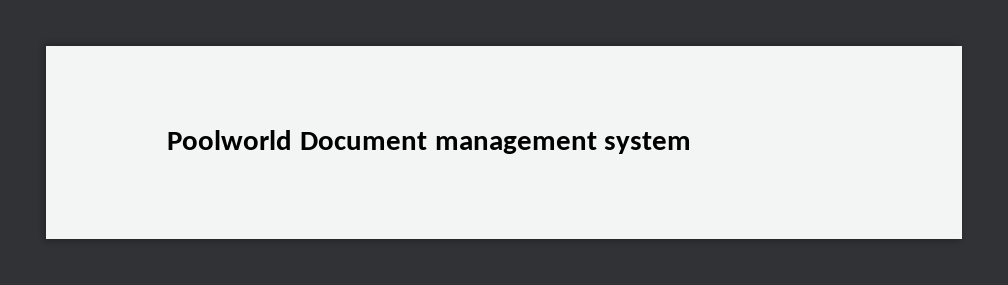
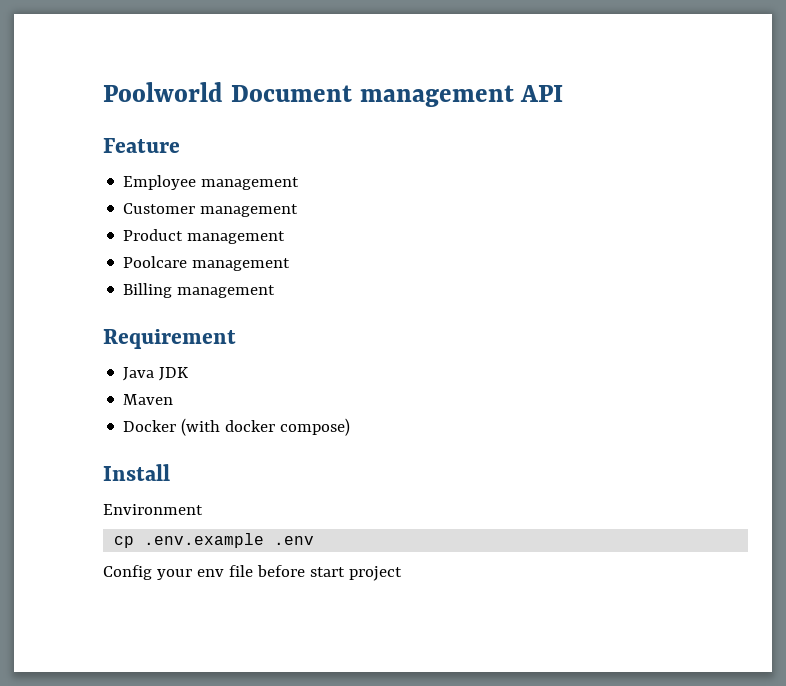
[604,132,692,154] system -> [520,85,564,102] [103,138,180,153] [123,175,300,190] [123,203,299,217] [123,229,286,244] [123,256,291,271] [123,283,276,298] [103,329,236,349] [123,367,189,381] [123,394,174,405] [123,418,351,436] [103,464,170,481] [103,504,203,515] [114,533,315,548] [103,565,402,581] API // Feature // Employee management // Customer management // Product management // Poolcare management // Billing management // Requirement // Java JDK // Maven // Docker (with docker compose) // Install // Environment // cp .env.example .env // Config your env file before start project

